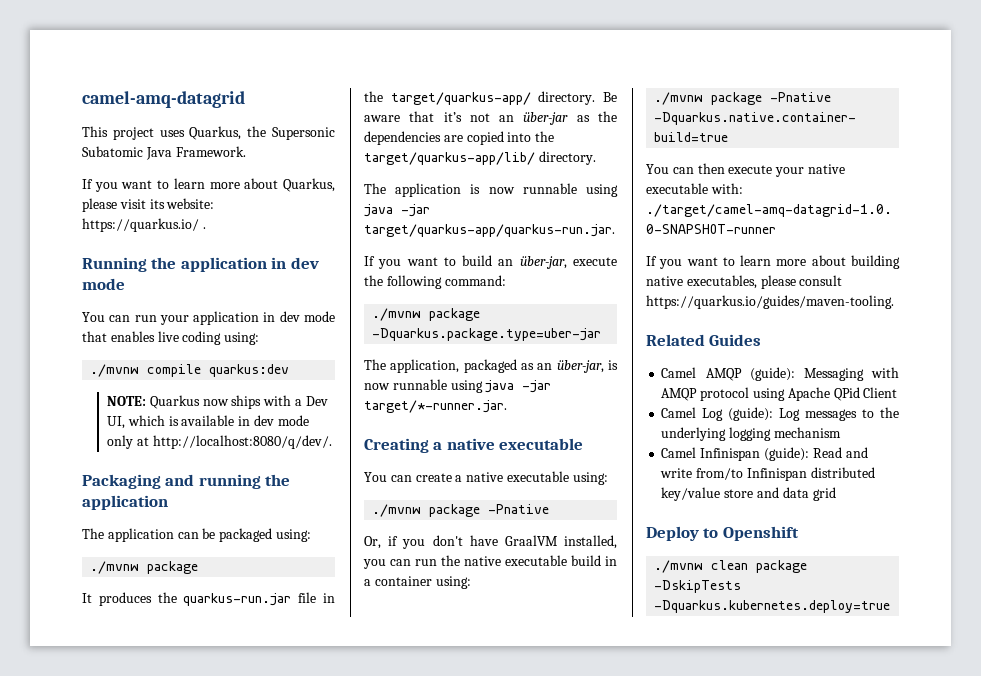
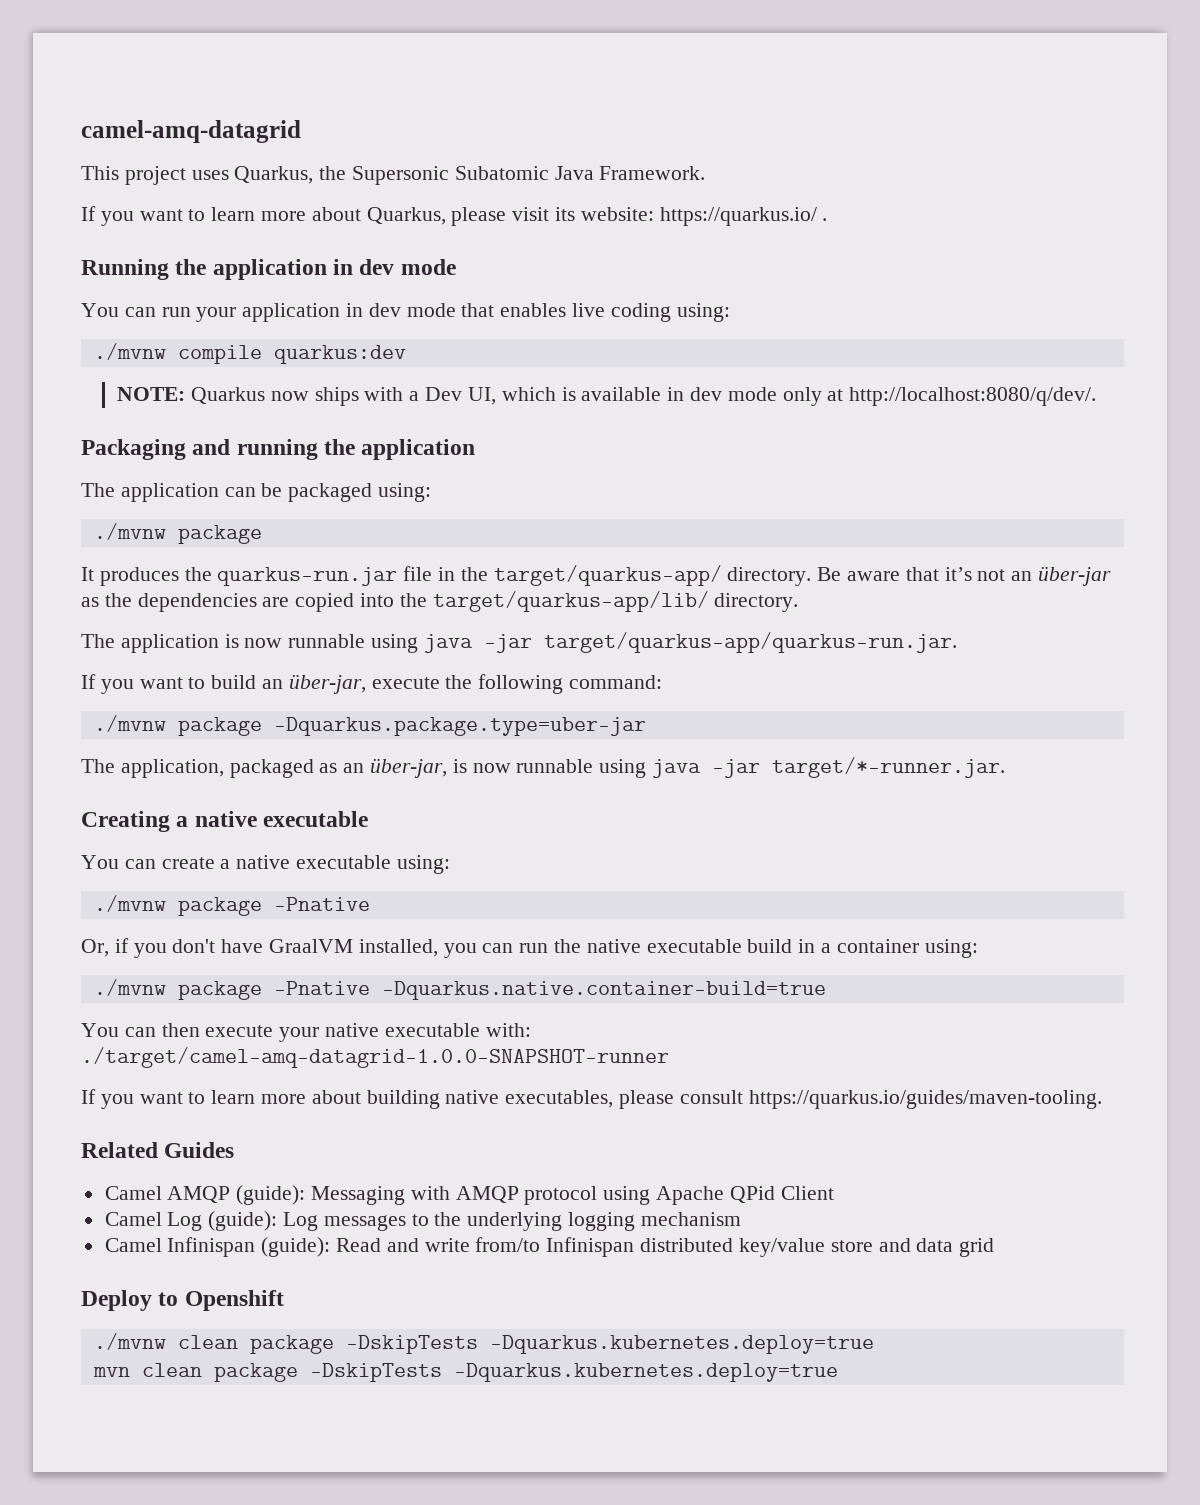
(891, 606) none -> [92,1363,838,1382] // mvn clean package -DskipTests -Dquarkus.kubernetes.deploy=true

